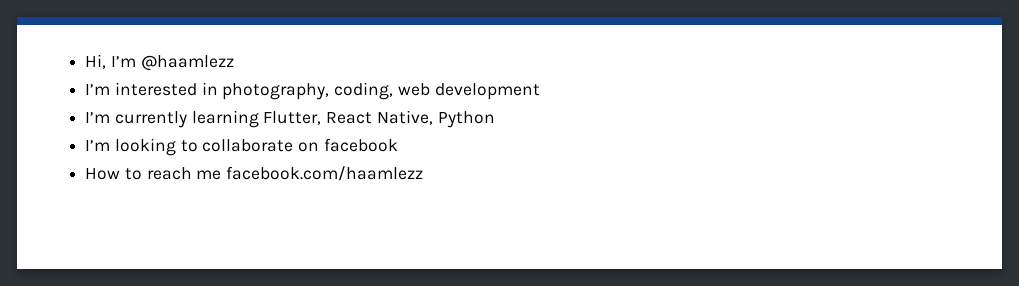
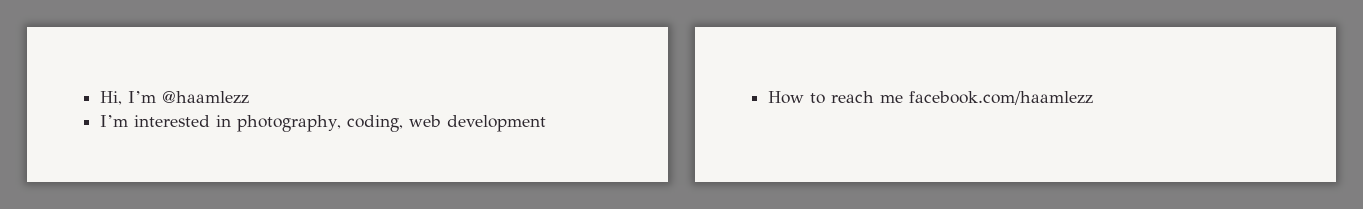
[85,110,495,128] [85,138,398,156] // I’m currently learning Flutter, React Native, Python // I’m looking to collaborate on facebook -> (547, 123) none

